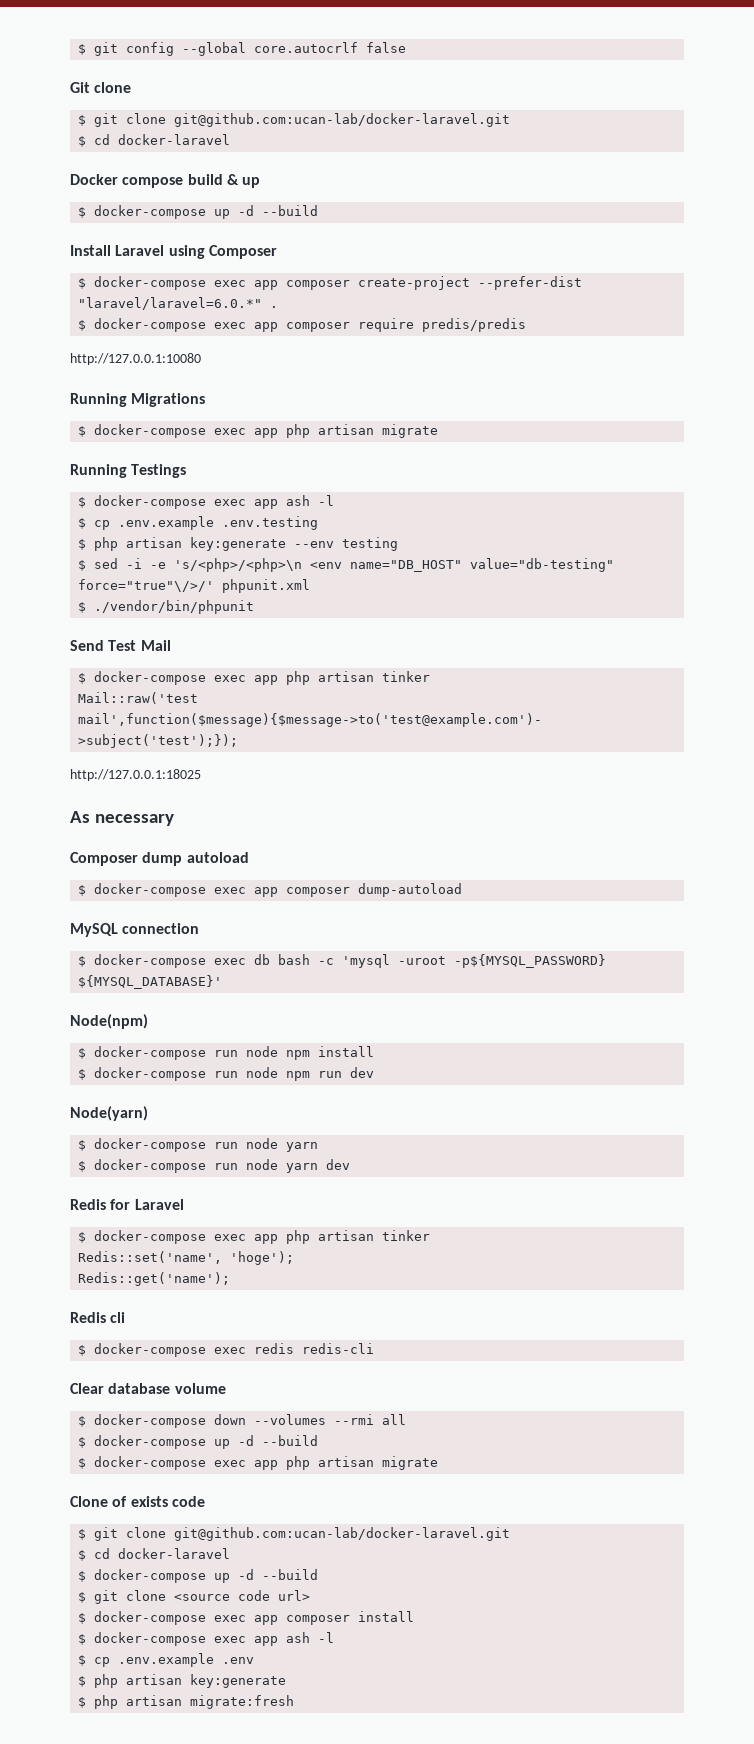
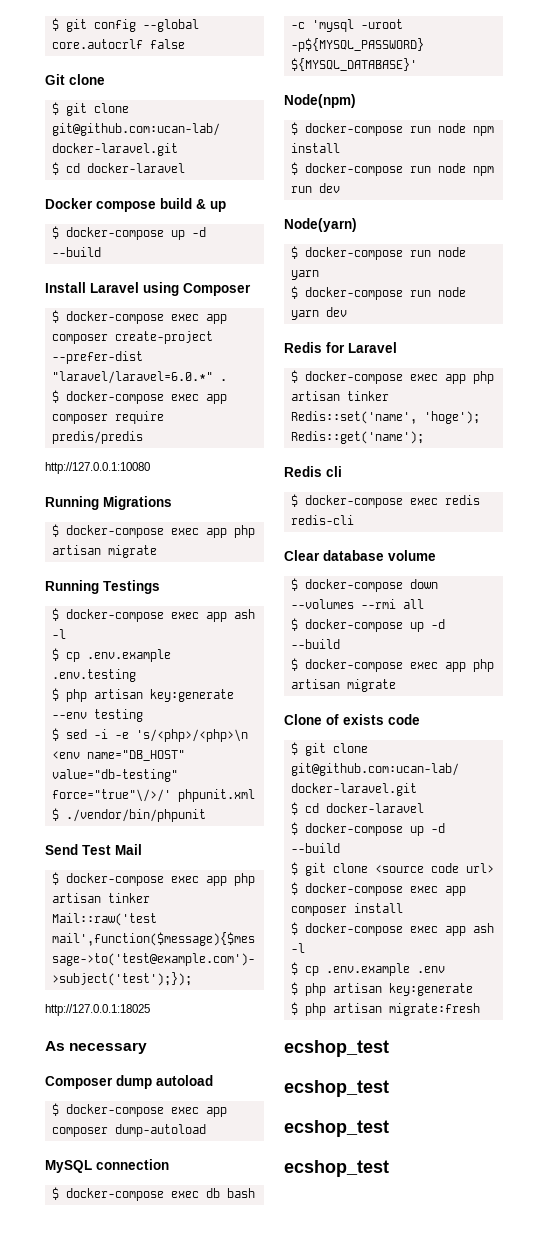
(295, 1702) none -> [284,1040,389,1057] [284,1080,389,1097] [284,1120,389,1137] [284,1160,389,1177] // ecshop_test // ecshop_test // ecshop_test // ecshop_test

